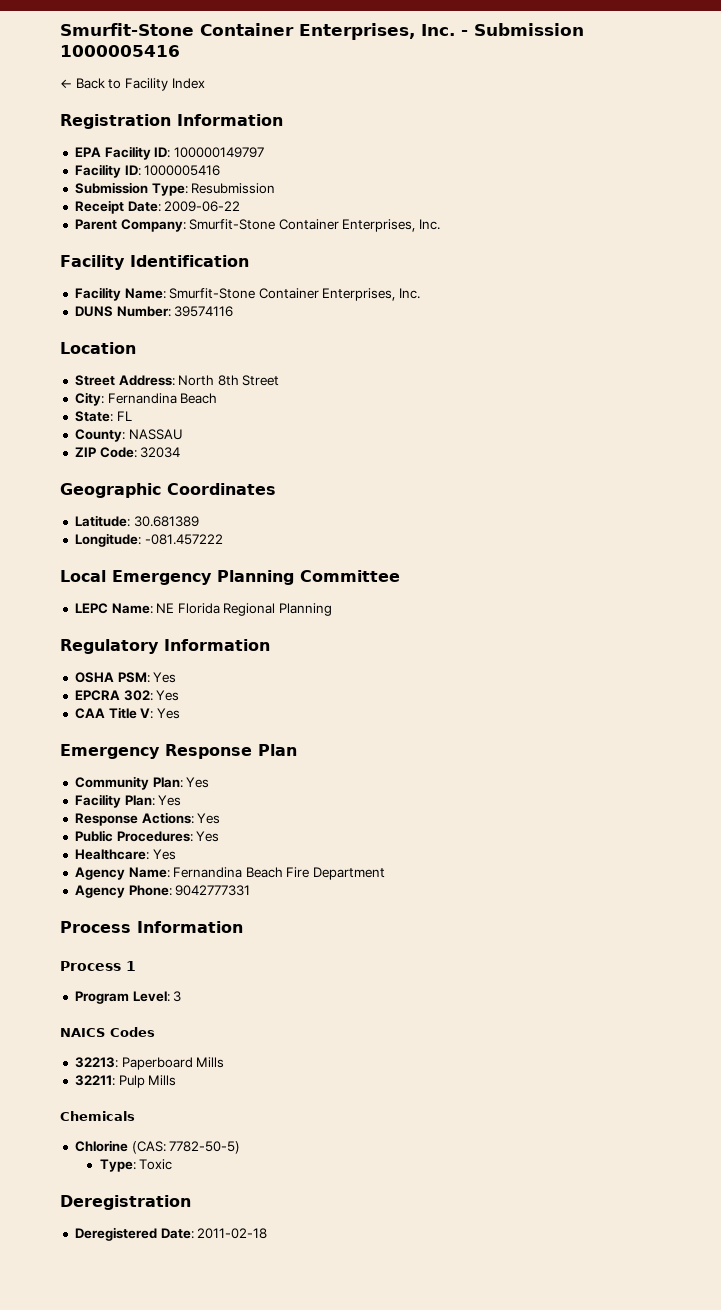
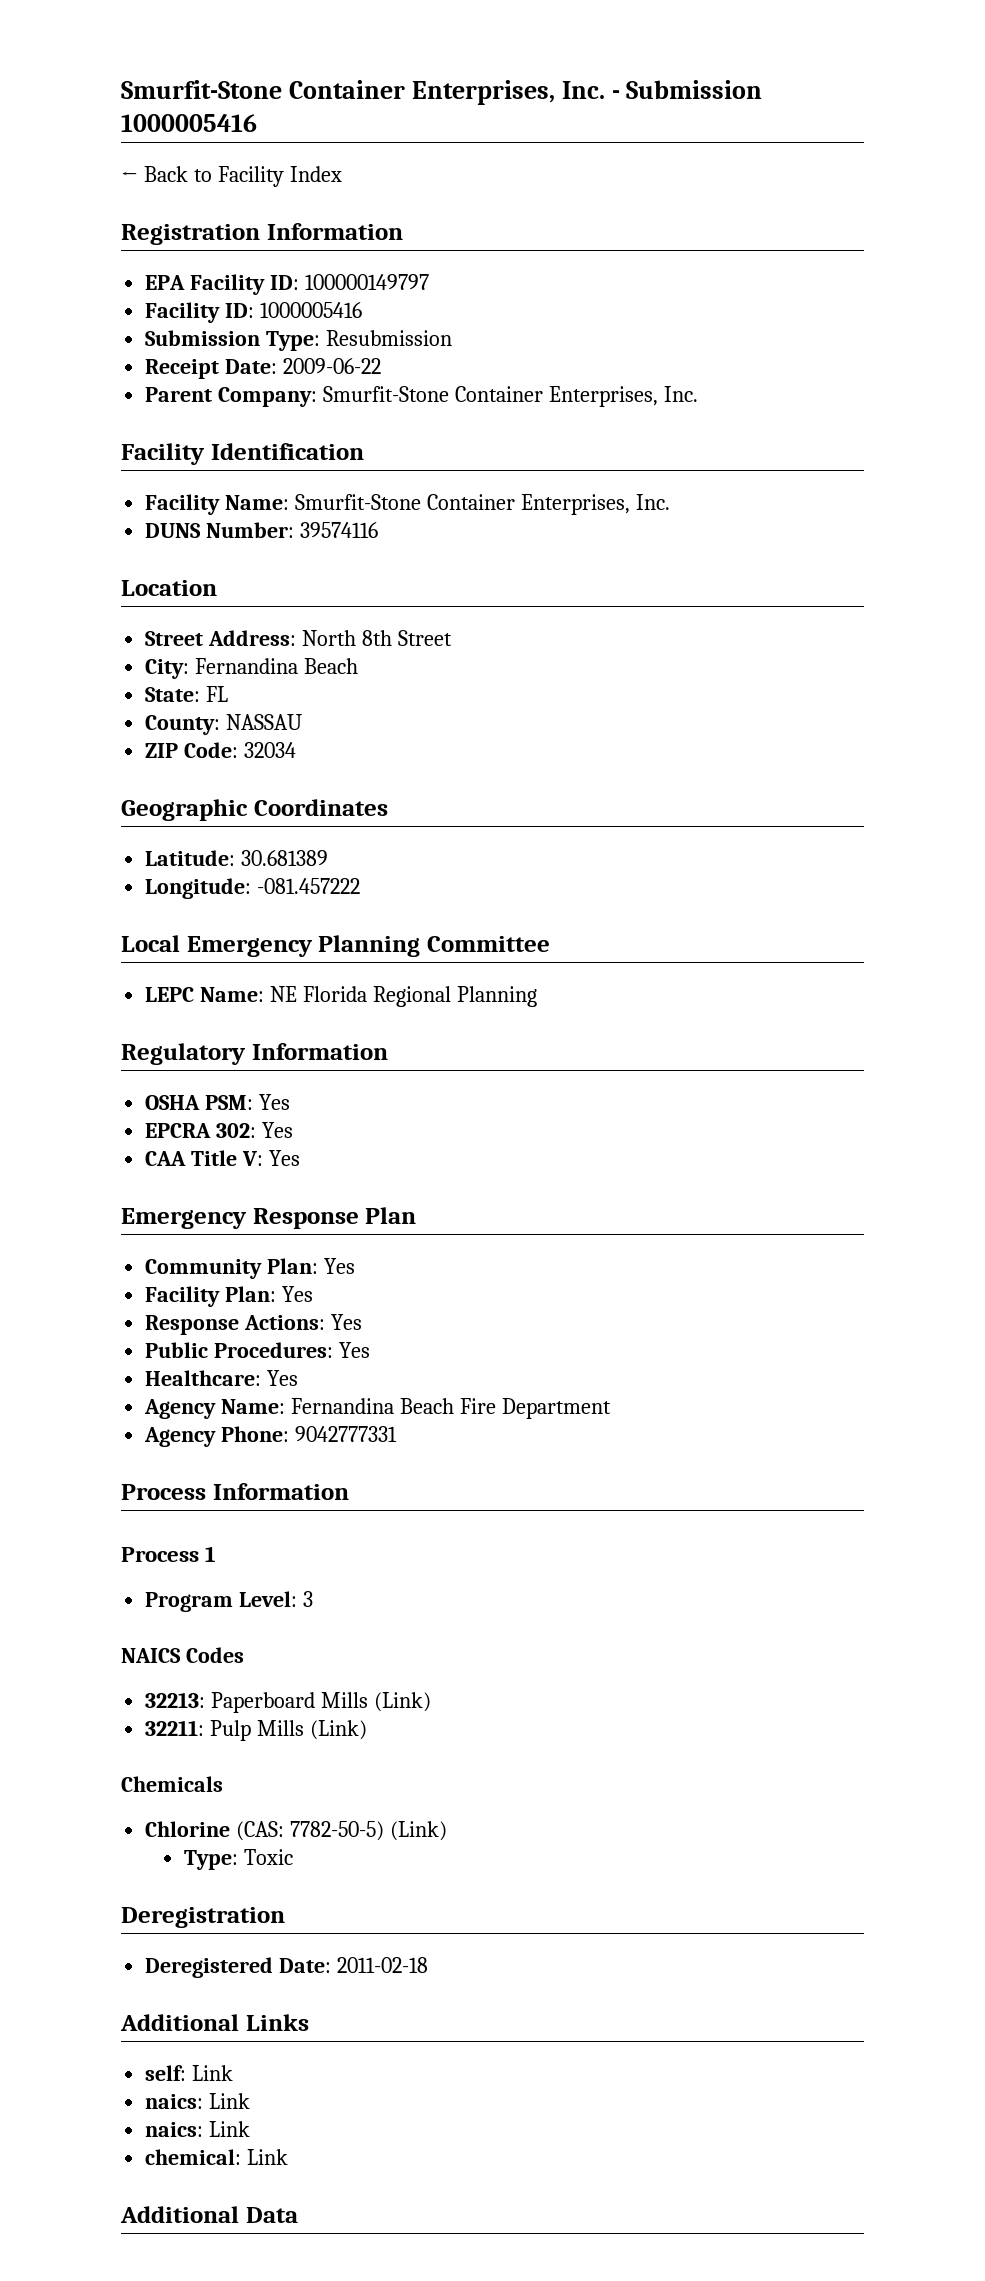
(225, 1062) none -> [374,1692,432,1712] (Link)
(177, 1080) none -> [310,1720,368,1740] (Link)
(241, 1147) none -> [390,1821,448,1841] (Link)
(268, 1233) none -> [120,2014,309,2031] [145,2065,234,2081] [145,2093,251,2109] [145,2121,251,2137] [145,2149,289,2165] [120,2206,298,2223] // Additional Links // self: Link // naics: Link // naics: Link // chemical: Link // Additional Data

